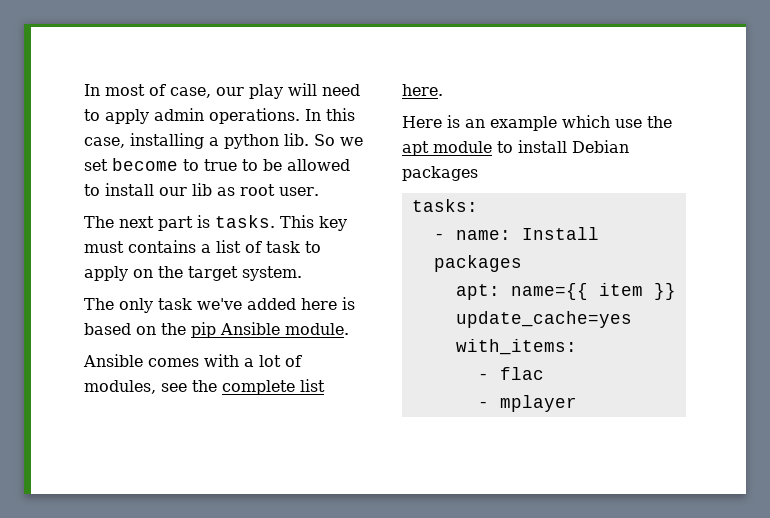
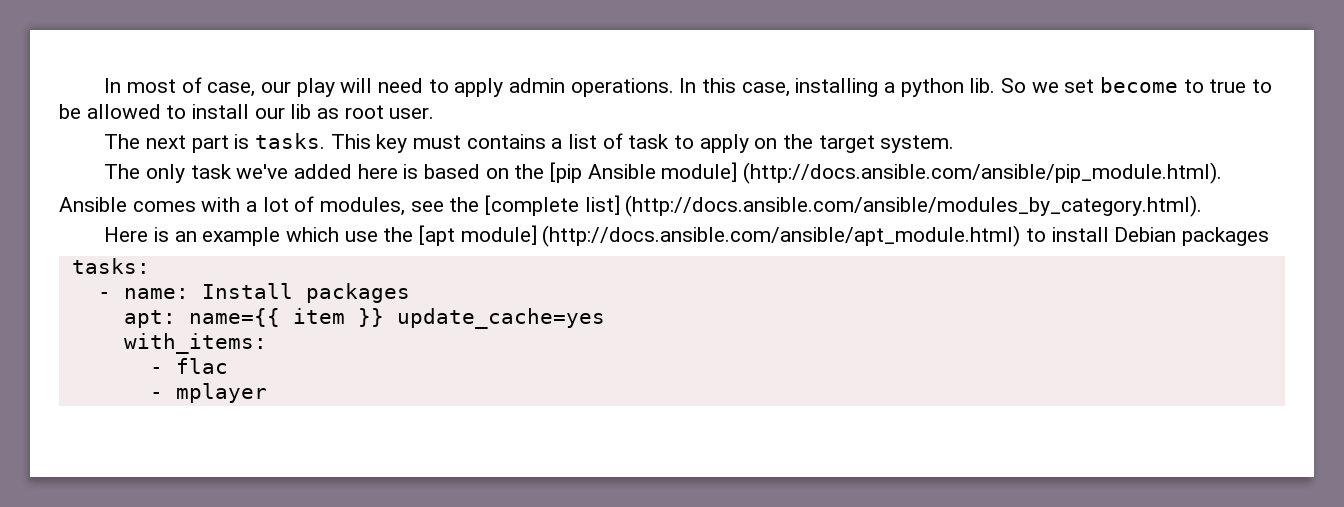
[191,322,349,338] pip Ansible module. -> [550,162,1223,184] [pip Ansible module] (http://docs.ansible.com/ansible/pip_module.html).
[222,379,325,395] [402,84,443,96] complete list here. -> [485,195,1203,217] [complete list] (http://docs.ansible.com/ansible/modules_by_category.html).
[402,141,492,156] apt module -> [419,225,1021,247] [apt module] (http://docs.ansible.com/ansible/apt_module.html)

